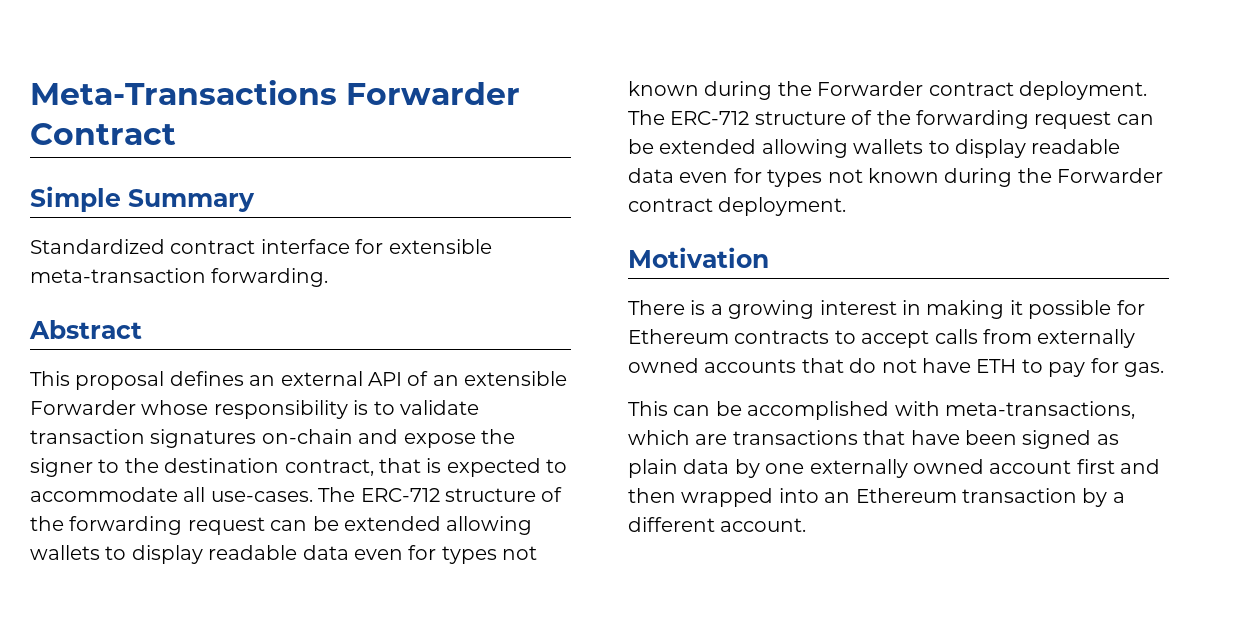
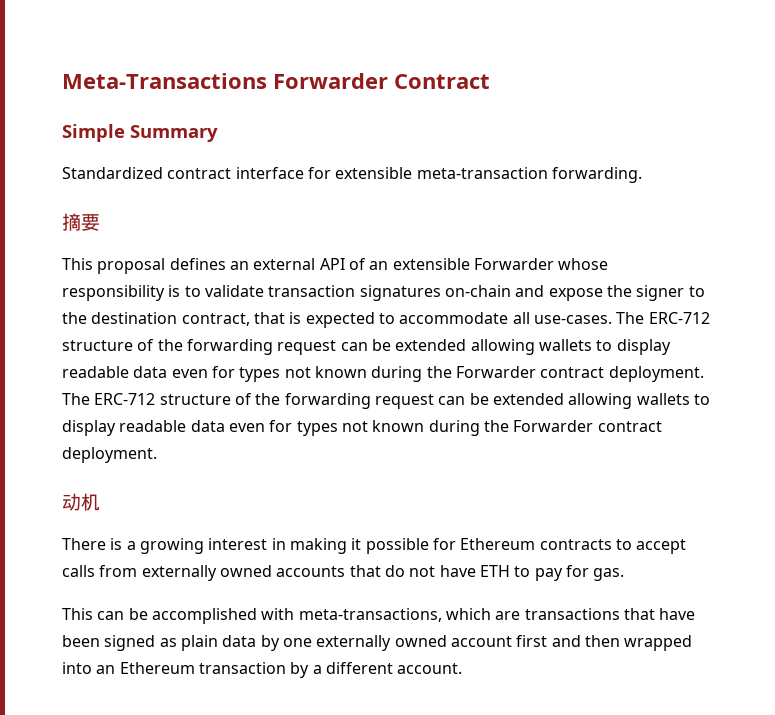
[29,320,142,339] Abstract -> [62,213,100,231] 摘要
[628,247,769,268] Motivation -> [62,493,100,511] 动机

